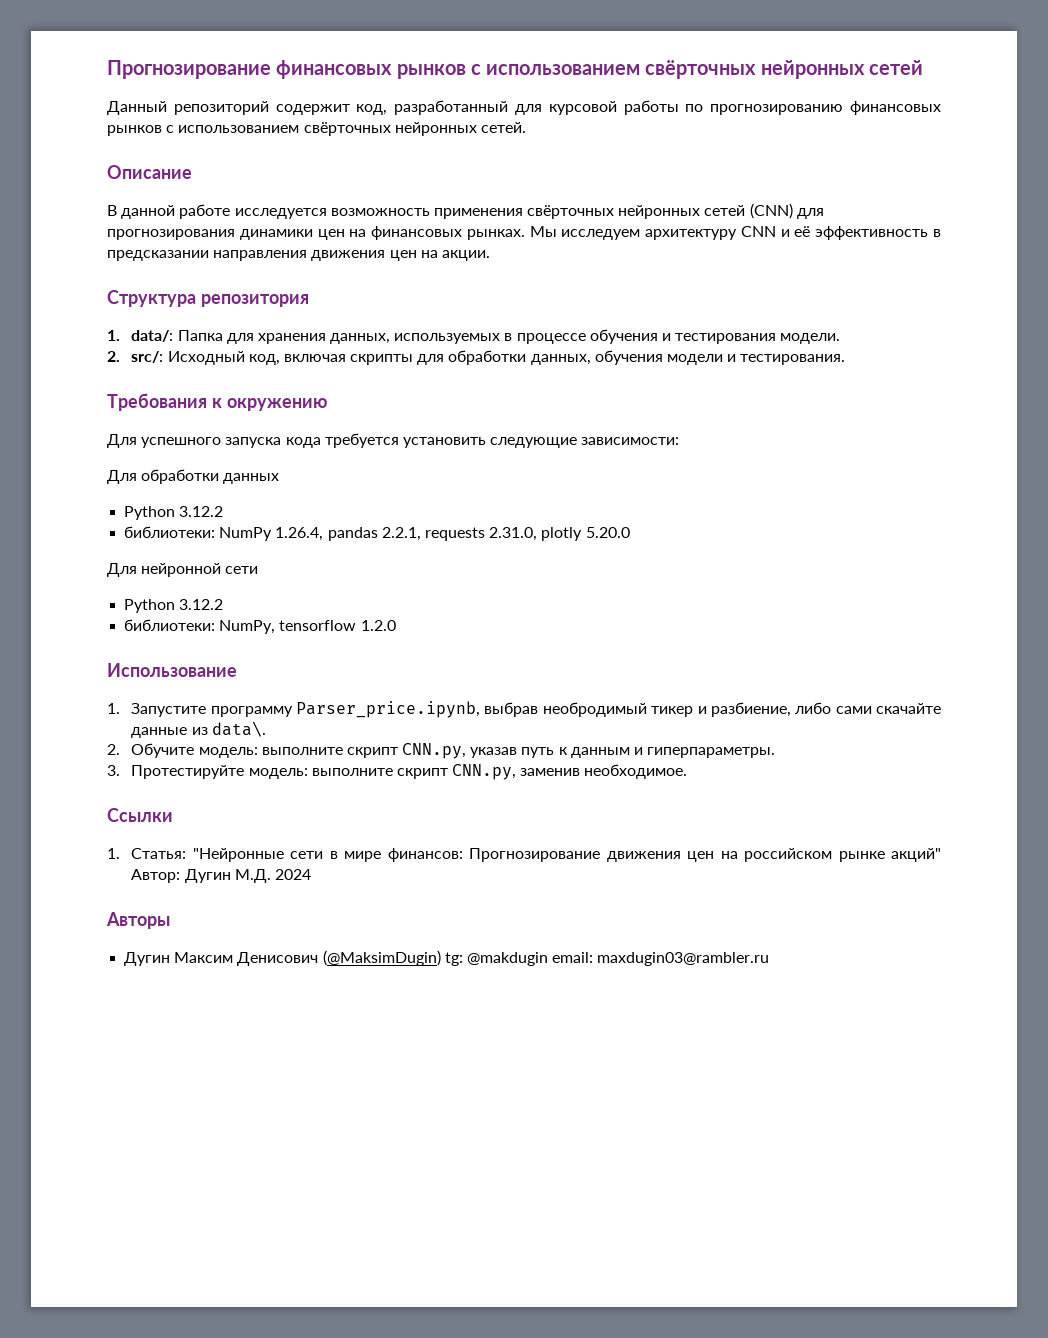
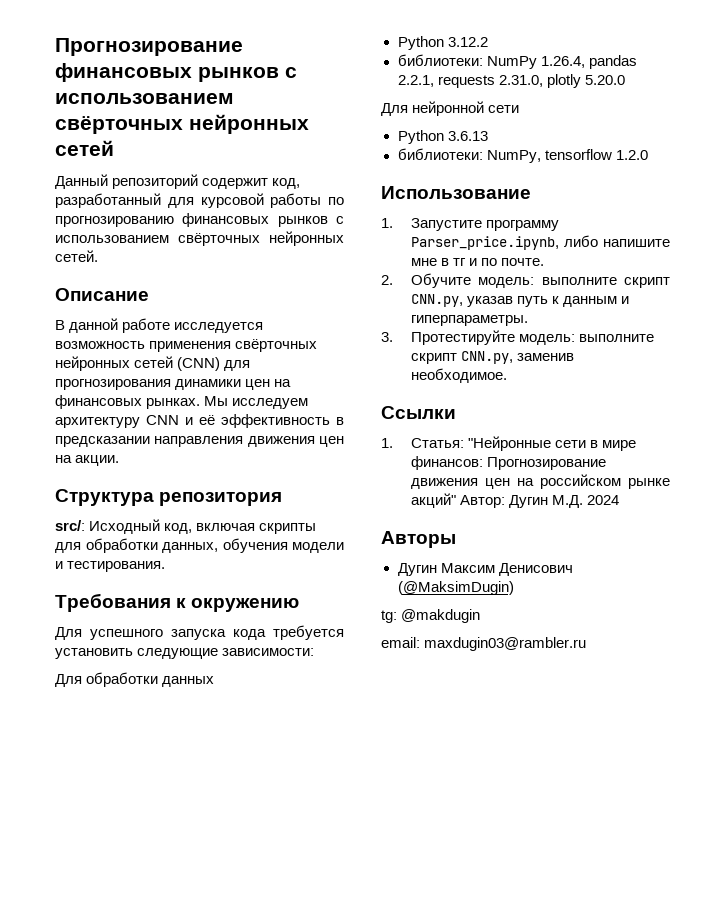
[107,329,841,344] [107,351,120,362] 1. data/: Папка для хранения данных, используемых в процессе обучения и тестирования модели. // 2. -> (283, 499) none
[179,599,224,610] 3.12.2 -> [447,131,488,141] 3.6.13
[484,702,941,717] [131,721,266,738] выбрав необродимый тикер и разбиение, либо сами скачайте данные из data\. -> [563,235,670,247] [410,258,544,266] либо напишите мне в тг и по почте.
(441, 958) none -> (514, 588) //
(548, 959) none -> (481, 616) //

